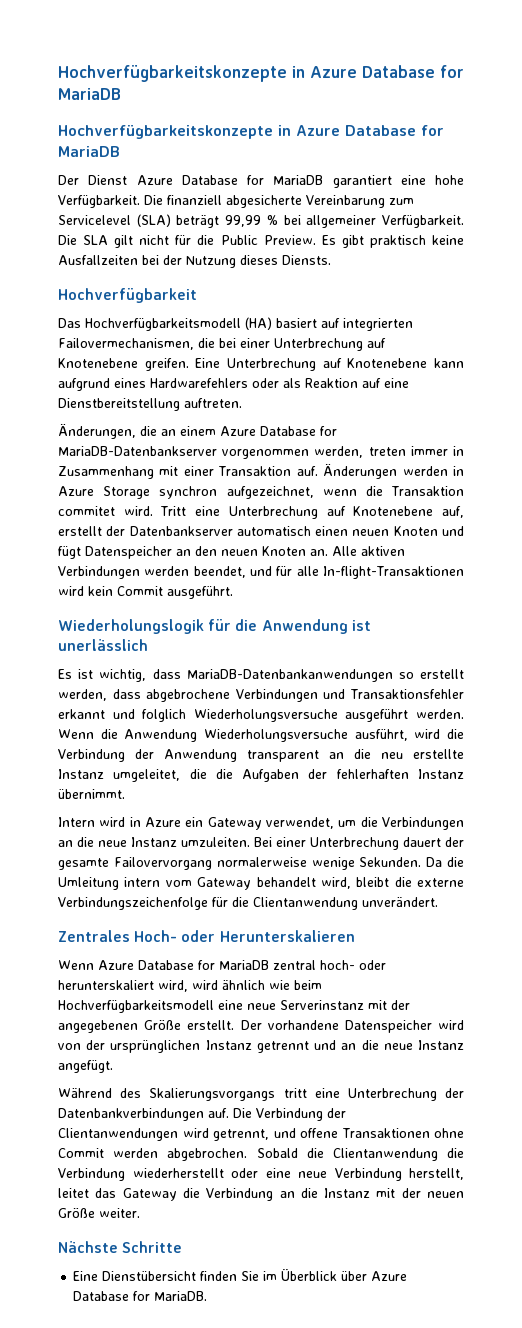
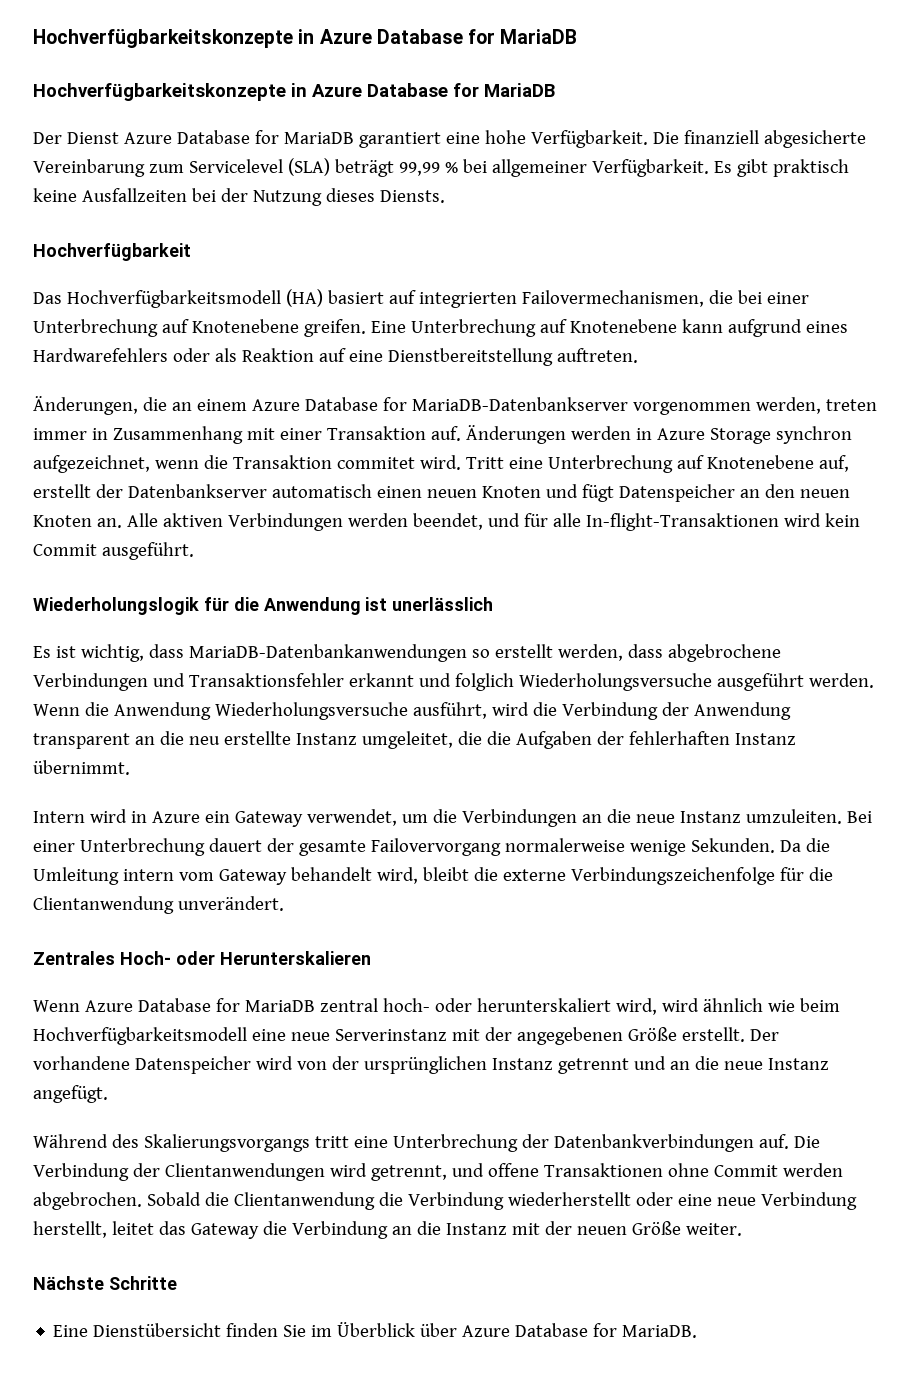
[58,235,316,248] Die SLA gilt nicht für die Public Preview. -> (709, 168) none

